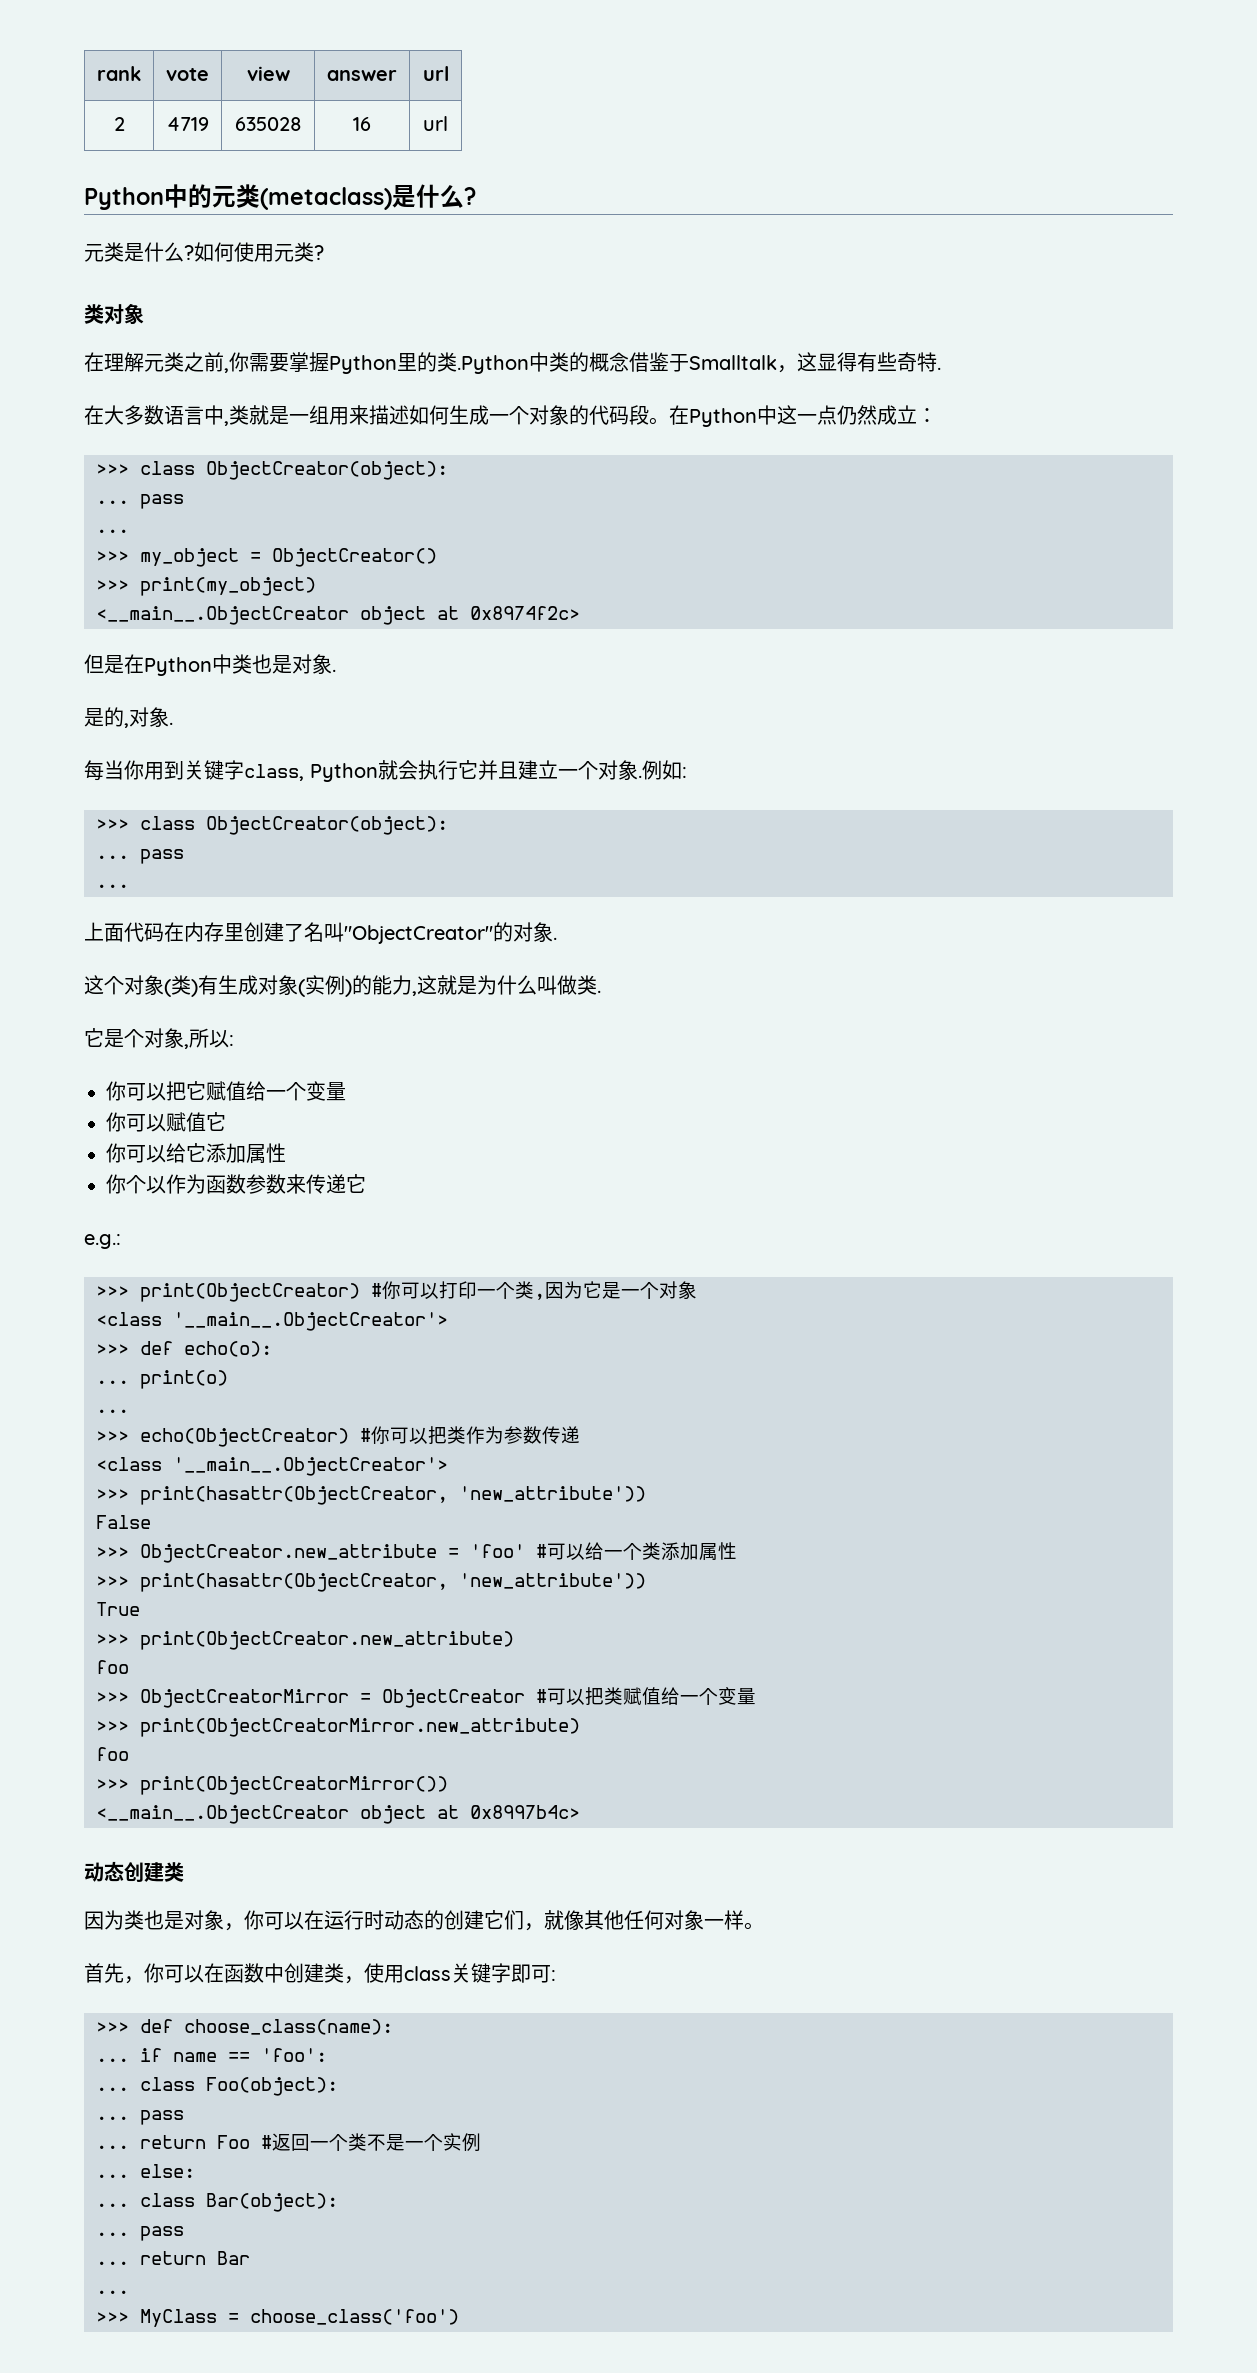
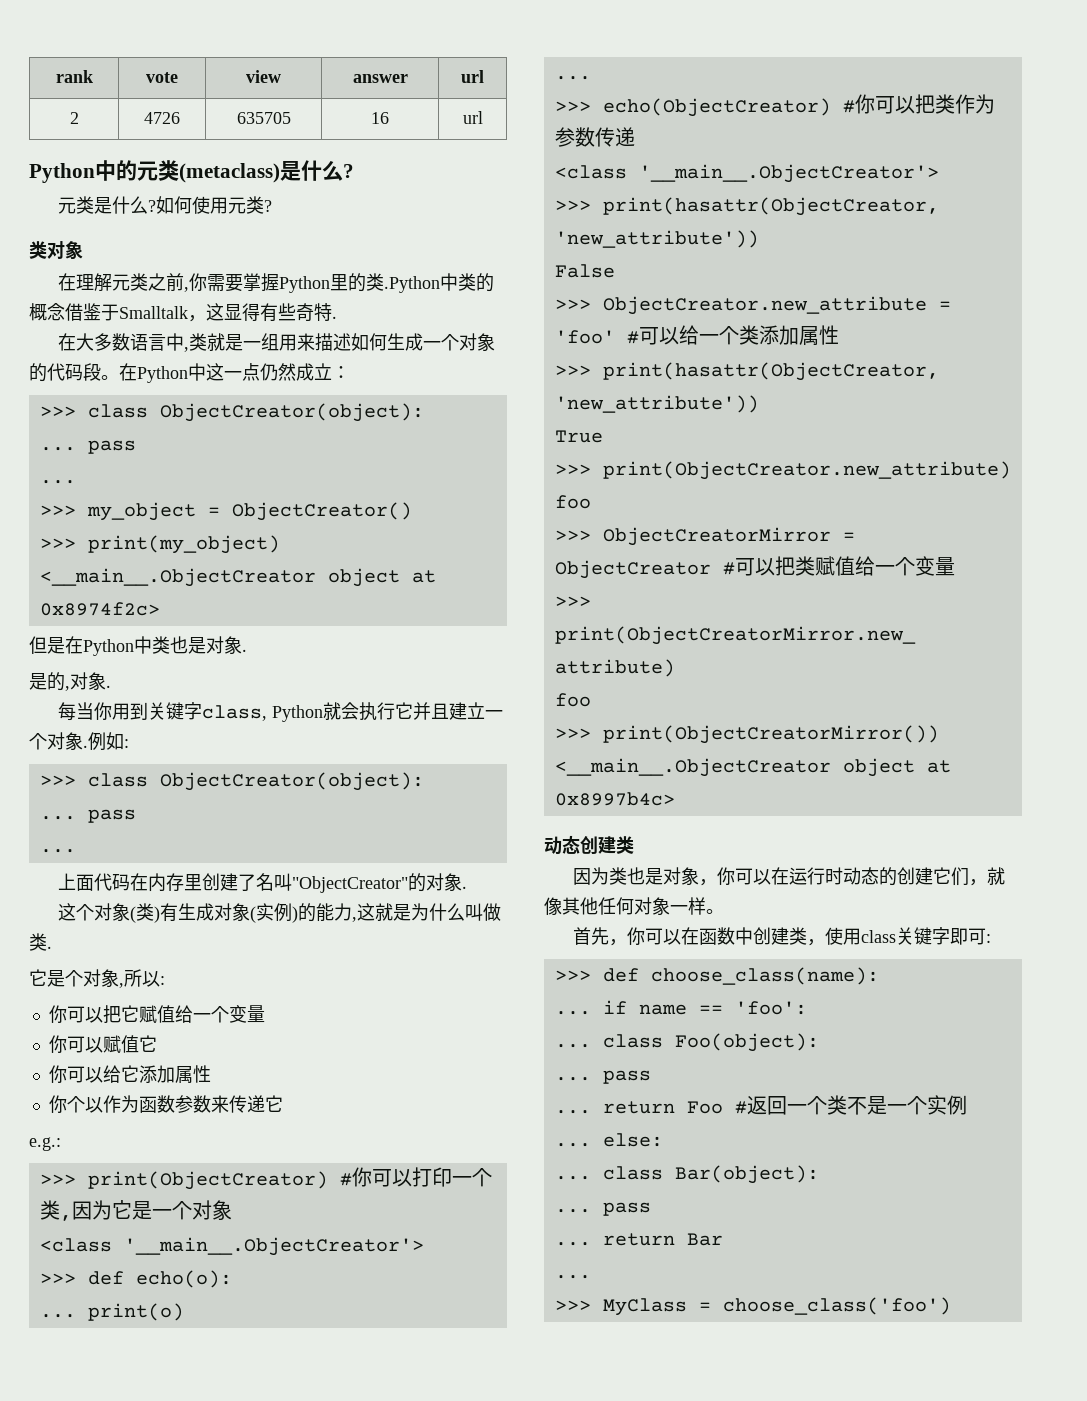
[166,117,209,131] [234,117,302,131] 4719 | 635028 -> [144,112,180,124] [236,112,291,124] 4726 | 635705

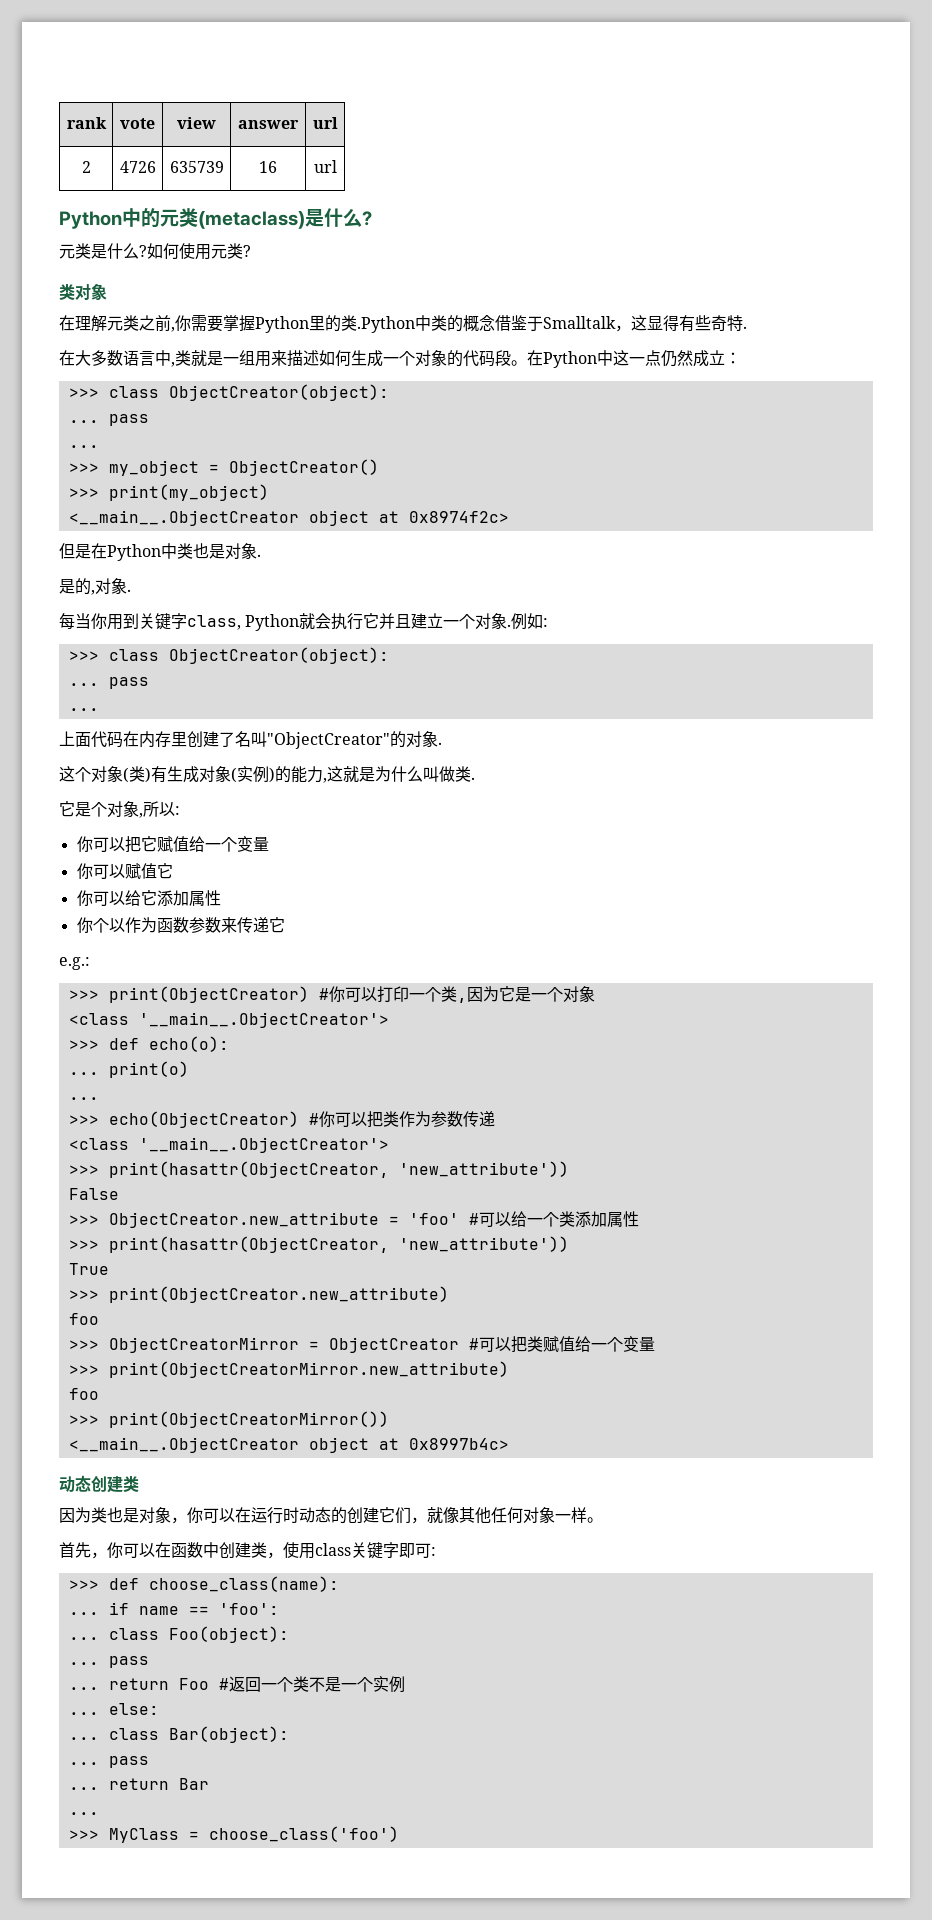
[236,112,291,124] 635705 -> [169,161,224,173] 635739

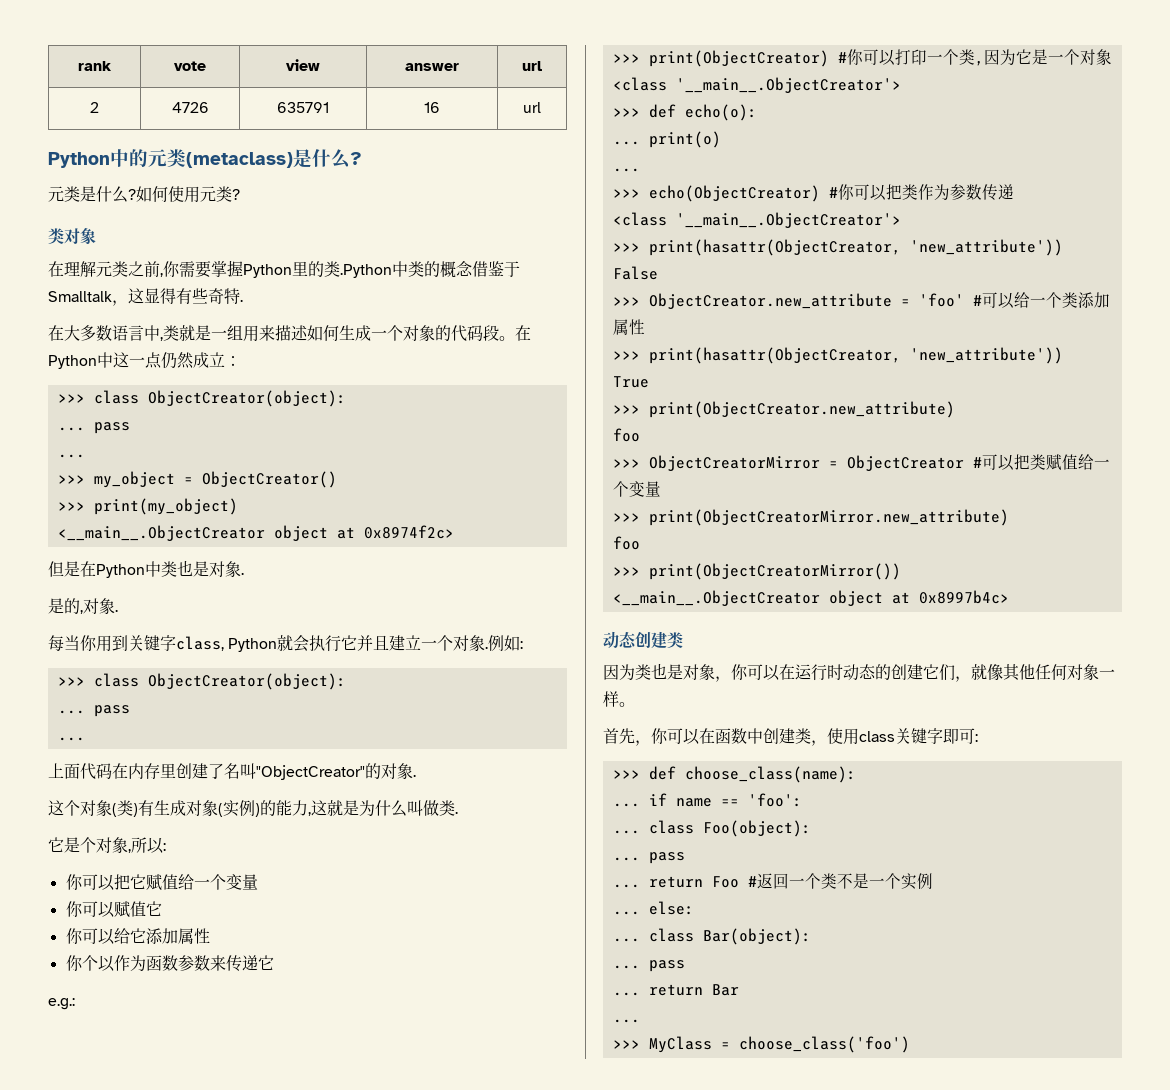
[169,161,224,173] 635739 -> [277,102,329,113] 635791

